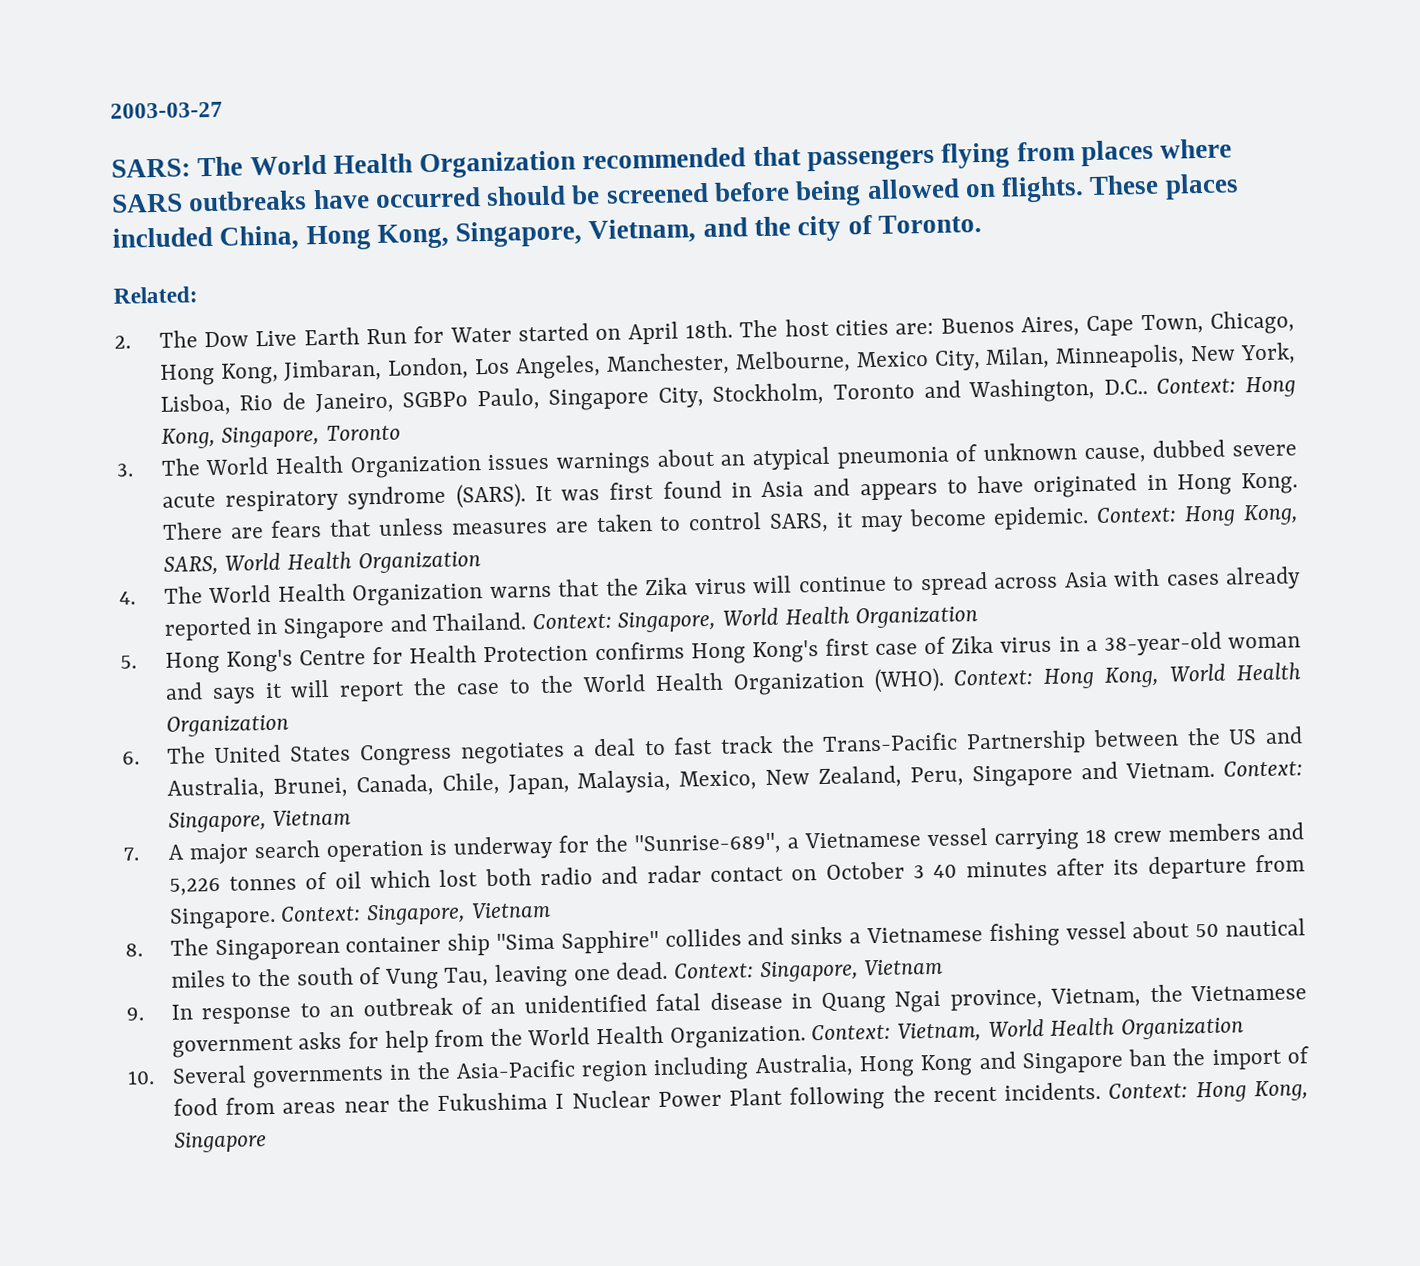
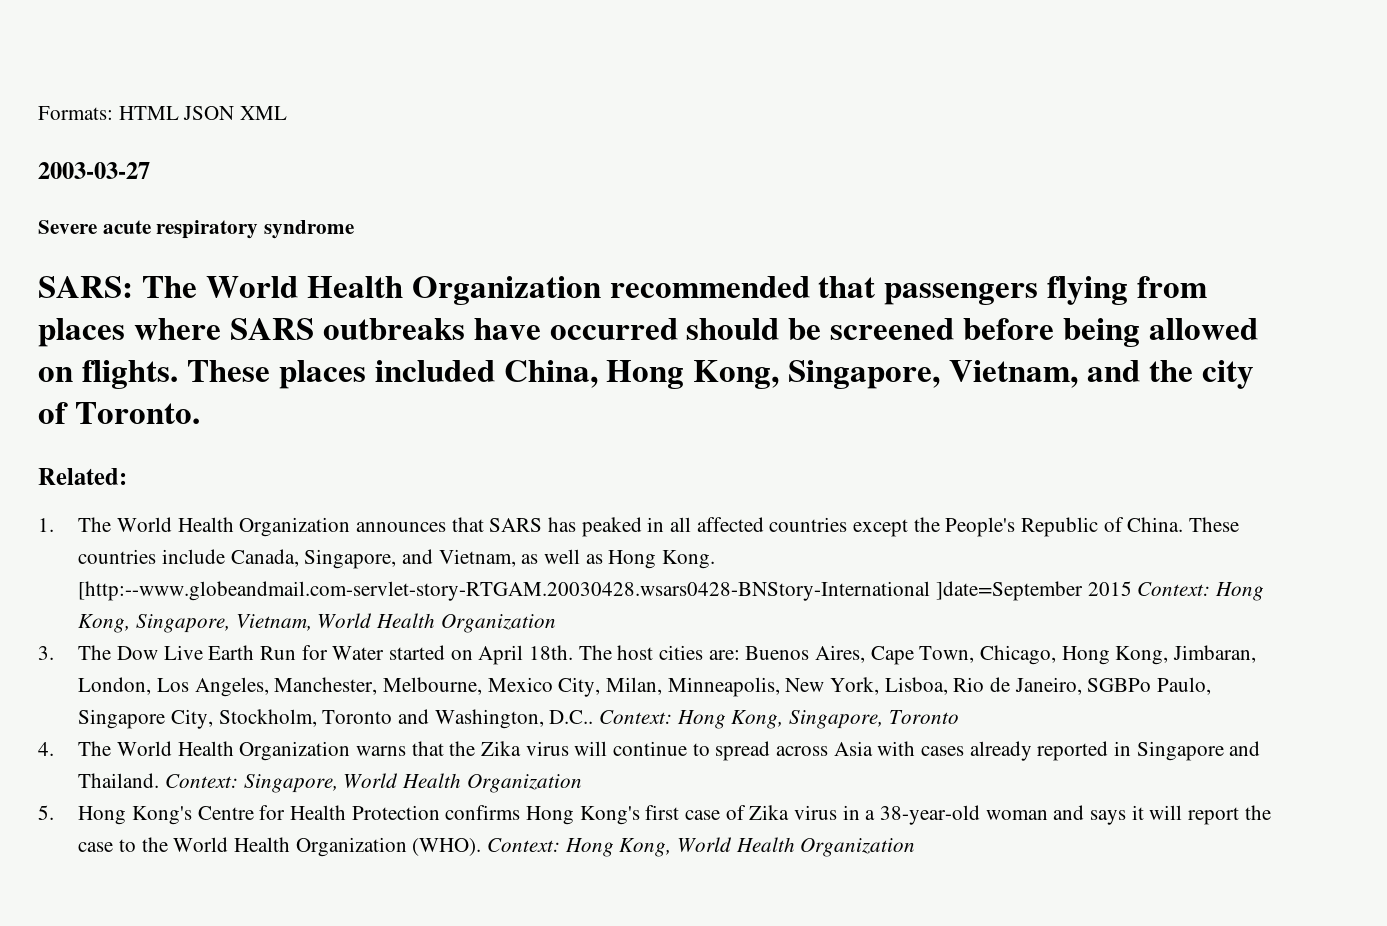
[110,101,223,119] 2003-03-27 -> [38,106,288,120] [38,162,150,179] [38,220,355,239] Formats: HTML JSON XML // 2003-03-27 // Severe acute respiratory syndrome
[114,335,131,349] 2. -> [38,517,1239,537] [78,549,715,569] [78,581,1264,601] [78,613,556,633] [38,646,54,660] 1. The World Health Organization announces that SARS has peaked in all affected countries except the People's Republic of China. These countries include Canada, Singapore, and Vietnam, as well as Hong Kong. [http:--www.globeandmail.com-servlet-story-RTGAM.20030428.wsars0428-BNStory-International ]date=September 2015 Context: Hong Kong, Singapore, Vietnam, World Health Organization // 3.
[116,439,1297,479] [161,472,1298,512] [161,504,1300,540] [162,551,481,576] // 3. The World Health Organization issues warnings about an atypical pneumonia of unknown cause, dubbed severe acute respiratory syndrome (SARS). It was first found in Asia and appears to have originated in Hong Kong. There are fears that unless measures are taken to control SARS, it may become epidemic. Context: Hong Kong, SARS, World Health Organization -> (959, 717) none
[122,726,1303,767] [166,760,1304,800] [167,809,352,833] [123,822,1304,865] [168,854,1305,896] [168,901,551,930] [125,918,1306,962] [170,958,944,990] [126,984,1307,1025] [171,1017,1244,1058] [127,1046,1309,1089] [172,1080,1309,1116] [172,1131,267,1153] // 6. The United States Congress negotiates a deal to fast track the Trans-Pacific Partnership between the US and Australia, Brunei, Canada, Chile, Japan, Malaysia, Mexico, New Zealand, Peru, Singapore and Vietnam. Context: Singapore, Vietnam // 7. A major search operation is underway for the "Sunrise-689", a Vietnamese vessel carrying 18 crew members and 5,226 tonnes of oil which lost both radio and radar contact on October 3 40 minutes after its departure from Singapore. Context: Singapore, Vietnam // 8. The Singaporean container ship "Sima Sapphire" collides and sinks a Vietnamese fishing vessel about 50 nautical miles to the south of Vung Tau, leaving one dead. Context: Singapore, Vietnam // 9. In response to an outbreak of an unidentified fatal disease in Quang Ngai province, Vietnam, the Vietnamese government asks for help from the World Health Organization. Context: Vietnam, World Health Organization // 10. Several governments in the Asia-Pacific region including Australia, Hong Kong and Singapore ban the import of food from areas near the Fukushima I Nuclear Power Plant following the recent incidents. Context: Hong Kong, Singapore -> (916, 847) none

